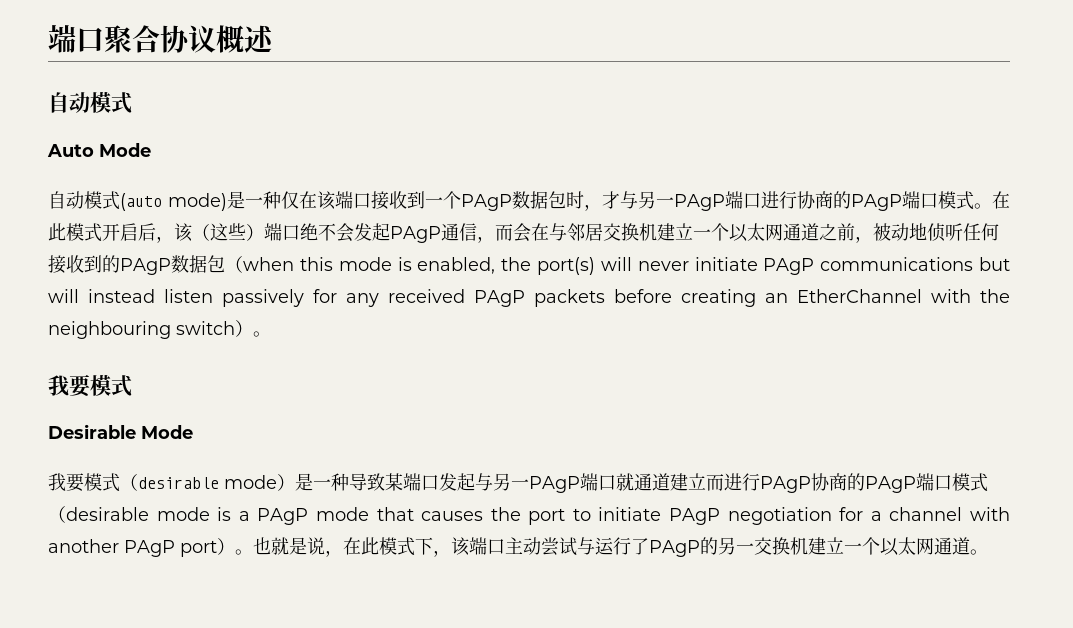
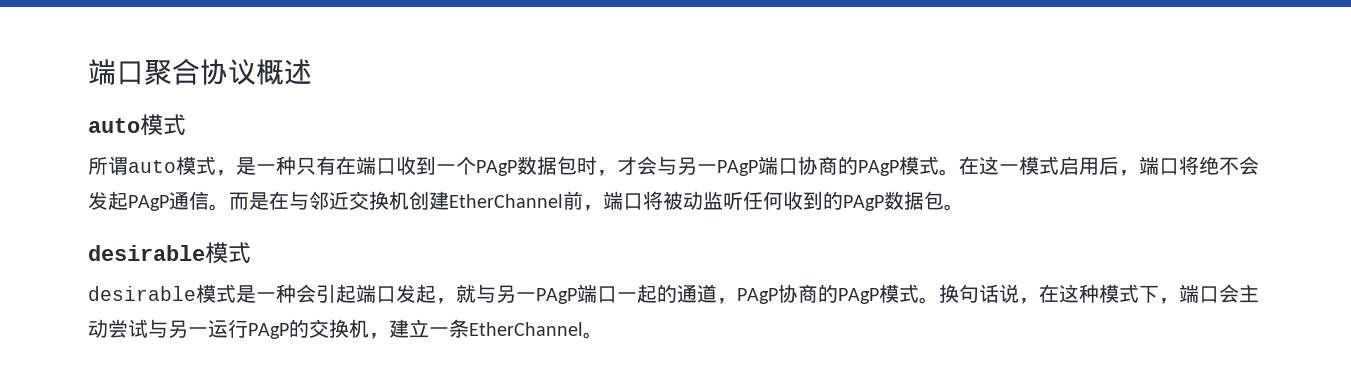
[48,92,132,114] [47,143,151,157] [48,191,389,211] 自动模式 // Auto Mode // 自动模式(auto mode)是一种仅在该端口接 -> [88,114,186,136] [88,156,396,176] auto模式 // 所谓auto模式，是一种只有在端口
[620,191,938,211] 与另一PAgP端口进行协商的PAgP端口 -> [637,156,899,176] 会与另一PAgP端口协商的PAgP
[48,223,300,243] 此模式开启后，该（这些）端口 -> [979,156,1199,176] 这一模式启用后，端口将
[477,223,999,243] [48,255,1011,275] [48,289,1010,307] [48,320,253,339] ，而会在与邻居交换机建立一个以太网通道之前，被动地侦听任何接收到的PAgP数据包（when this mode is enabled, the port(s) will never initiate PAgP communications but will instead listen passively for any received PAgP packets before creating an EtherChannel with the neighbouring switch） -> [209,191,944,211] 。而是在与邻近交换机创建EtherChannel前，端口将被动监听任何收到的PAgP数据包
[48,374,132,397] [48,424,193,439] [48,473,403,492] 我要模式 // Desirable Mode // 我要模式（desirable mode）是一种导致某 -> [88,242,251,264] [88,284,356,303] desirable模式 // desirable模式是一种会引起
[475,473,988,493] [48,506,1011,525] [48,537,379,557] 与另一PAgP端口就通道建立而进行PAgP协商的PAgP端口模式（desirable mode is a PAgP mode that causes the port to initiate PAgP negotiation for a channel with another PAgP port）。也就是说，在此 -> [436,284,1099,304] ，就与另一PAgP端口一起的通道，PAgP协商的PAgP模式。换句话说，在这种
[451,537,505,556] 该端口 -> [1179,284,1239,303] 端口会
[595,537,970,557] 运行了PAgP的另一交换机建立一个以太网通道 -> [168,319,583,339] 另一运行PAgP的交换机，建立一条EtherChannel

